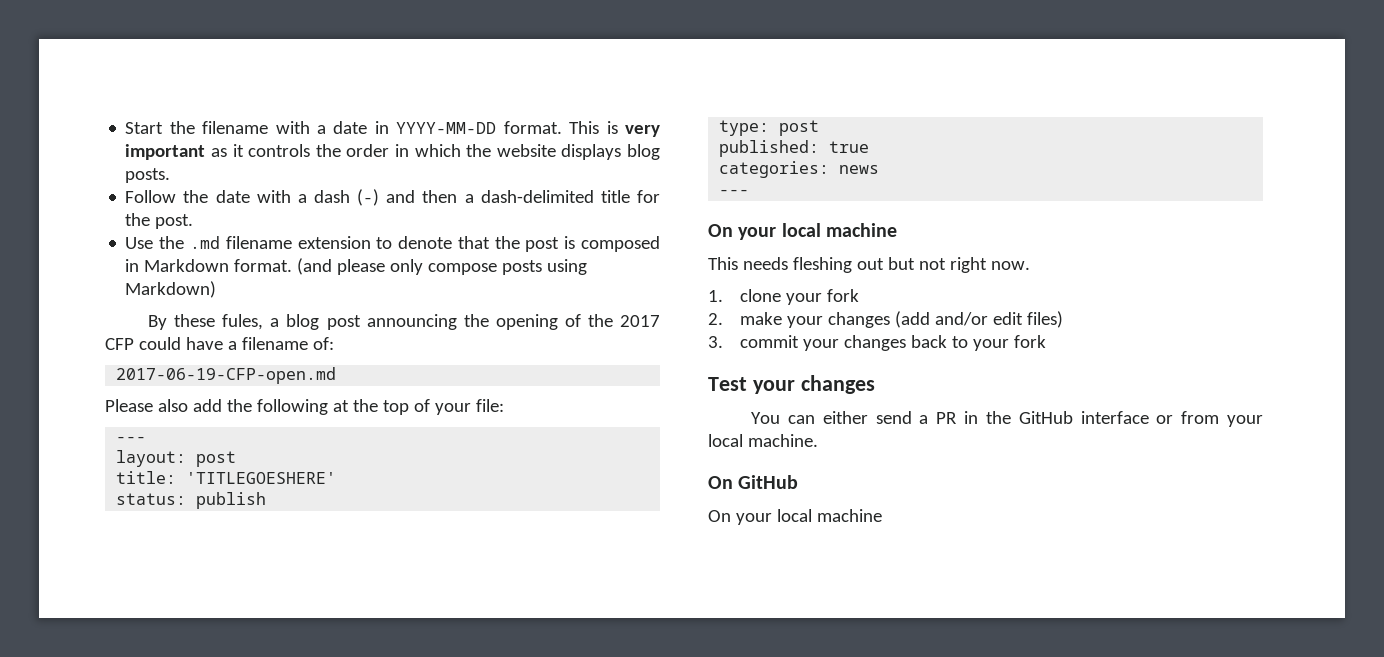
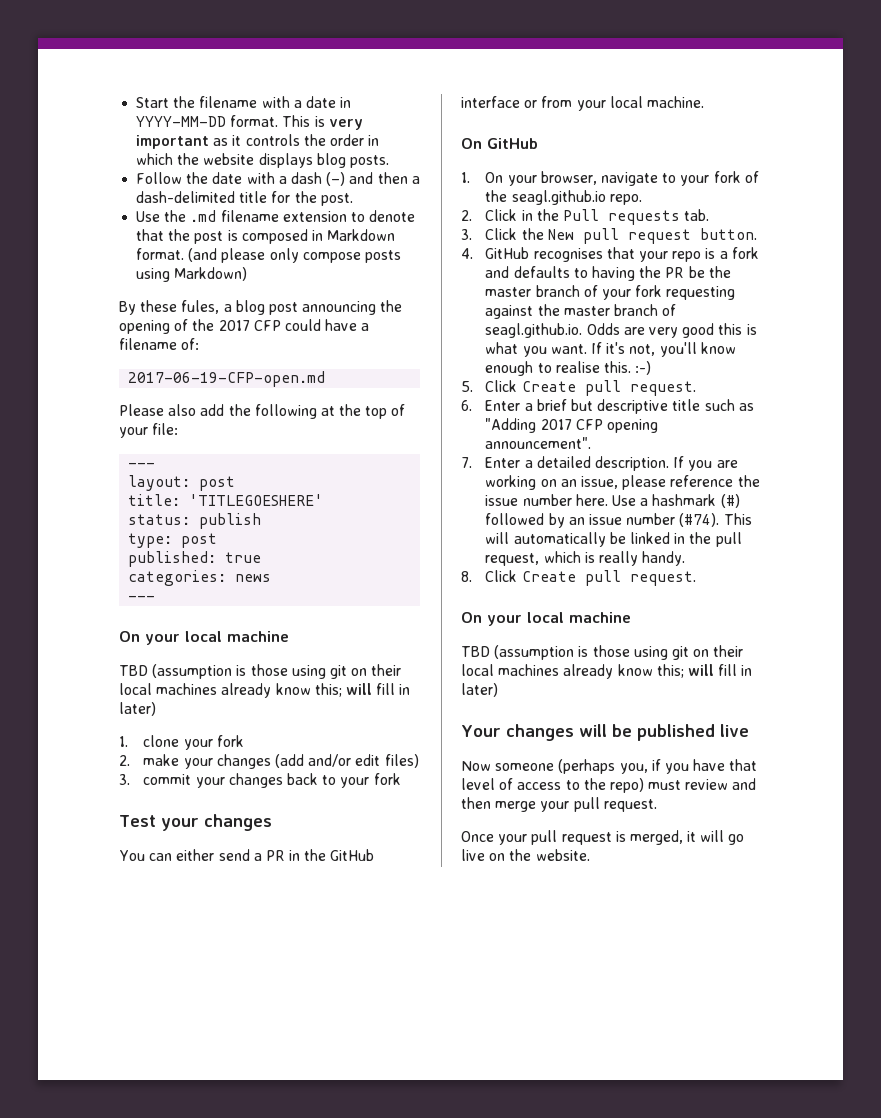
[708,257,1030,273] This needs fleshing out but not right now. -> [119,664,402,679] [119,683,411,698] [119,702,156,716] TBD (assumption is those using git on their local machines already know this; will fill in later)
[708,509,882,525] On your local machine -> [461,171,759,186] [485,190,642,205] [461,209,710,225] [461,228,757,244] [461,247,759,262] [485,266,731,281] [485,285,736,300] [485,304,677,319] [485,323,757,338] [485,342,736,357] [485,361,652,376] [461,380,696,396] [461,399,754,414] [485,418,658,433] [485,437,592,449] [461,456,738,471] [485,475,760,490] [485,494,740,508] [485,513,752,528] [485,532,742,547] [485,551,686,566] [461,570,696,586] [461,612,631,626] [461,645,744,660] [461,664,753,679] [461,683,498,697] [461,724,749,741] [461,759,758,774] [461,778,757,793] [461,797,657,812] [461,830,745,845] [461,849,590,861] 1. On your browser, navigate to your fork of the seagl.github.io repo. // 2. Click in the Pull requests tab. // 3. Click the New pull request button. // 4. GitHub recognises that your repo is a fork and defaults to having the PR be the master branch of your fork requesting against the master branch of seagl.github.io. Odds are very good this is what you want. If it's not, you'll know enough to realise this. :-) // 5. Click Create pull request. // 6. Enter a brief but descriptive title such as "Adding 2017 CFP opening announcement". // 7. Enter a detailed description. If you are working on an issue, please reference the issue number here. Use a hashmark (#) followed by an issue number (#74). This will automatically be linked in the pull request, which is really handy. // 8. Click Create pull request. // On your local machine // TBD (assumption is those using git on their local machines already know this; will fill in later) // Your changes will be published live // Now someone (perhaps you, if you have that level of access to the repo) must review and then merge your pull request. // Once your pull request is merged, it will go live on the website.

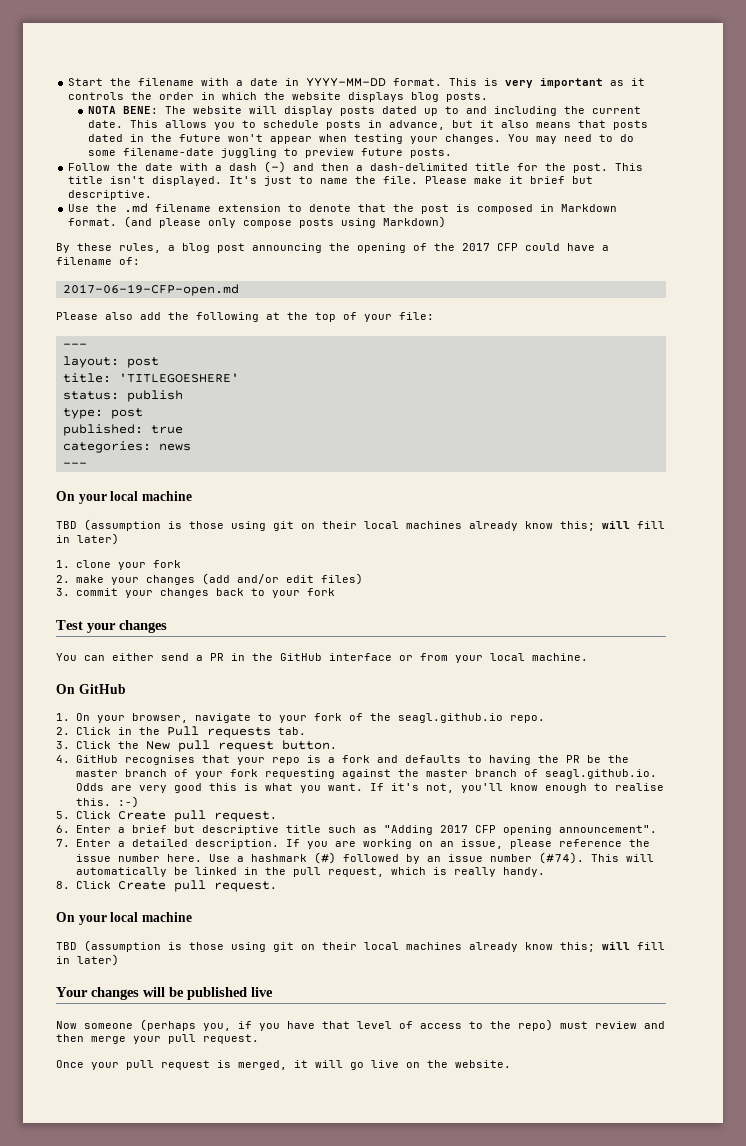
(389, 161) none -> [87,106,641,116] [87,120,648,130] [87,134,634,144] [87,148,452,158] // NOTA BENE: The website will display posts dated up to and including the current date. This allows you to schedule posts in advance, but it also means that posts dated in the future won't appear when testing your changes. You may need to do some filename-date juggling to preview future posts.
(353, 199) none -> [615,163,644,171] [68,176,594,186] [68,190,153,200] This title isn't displayed. It's just to name the file. Please make it brief but descriptive.
[181,300,220,314] fules, -> [119,243,161,253] rules,

